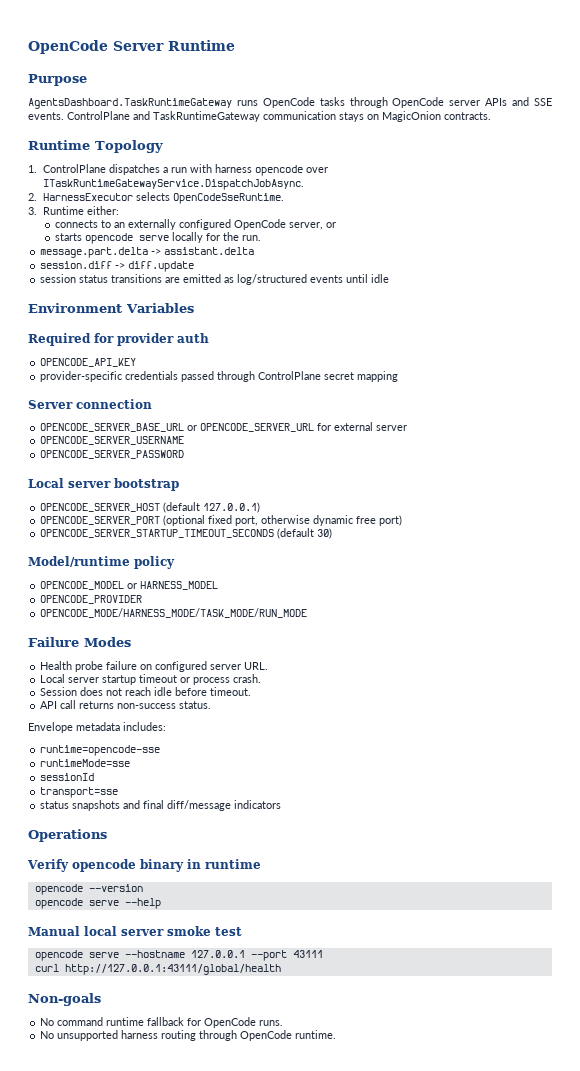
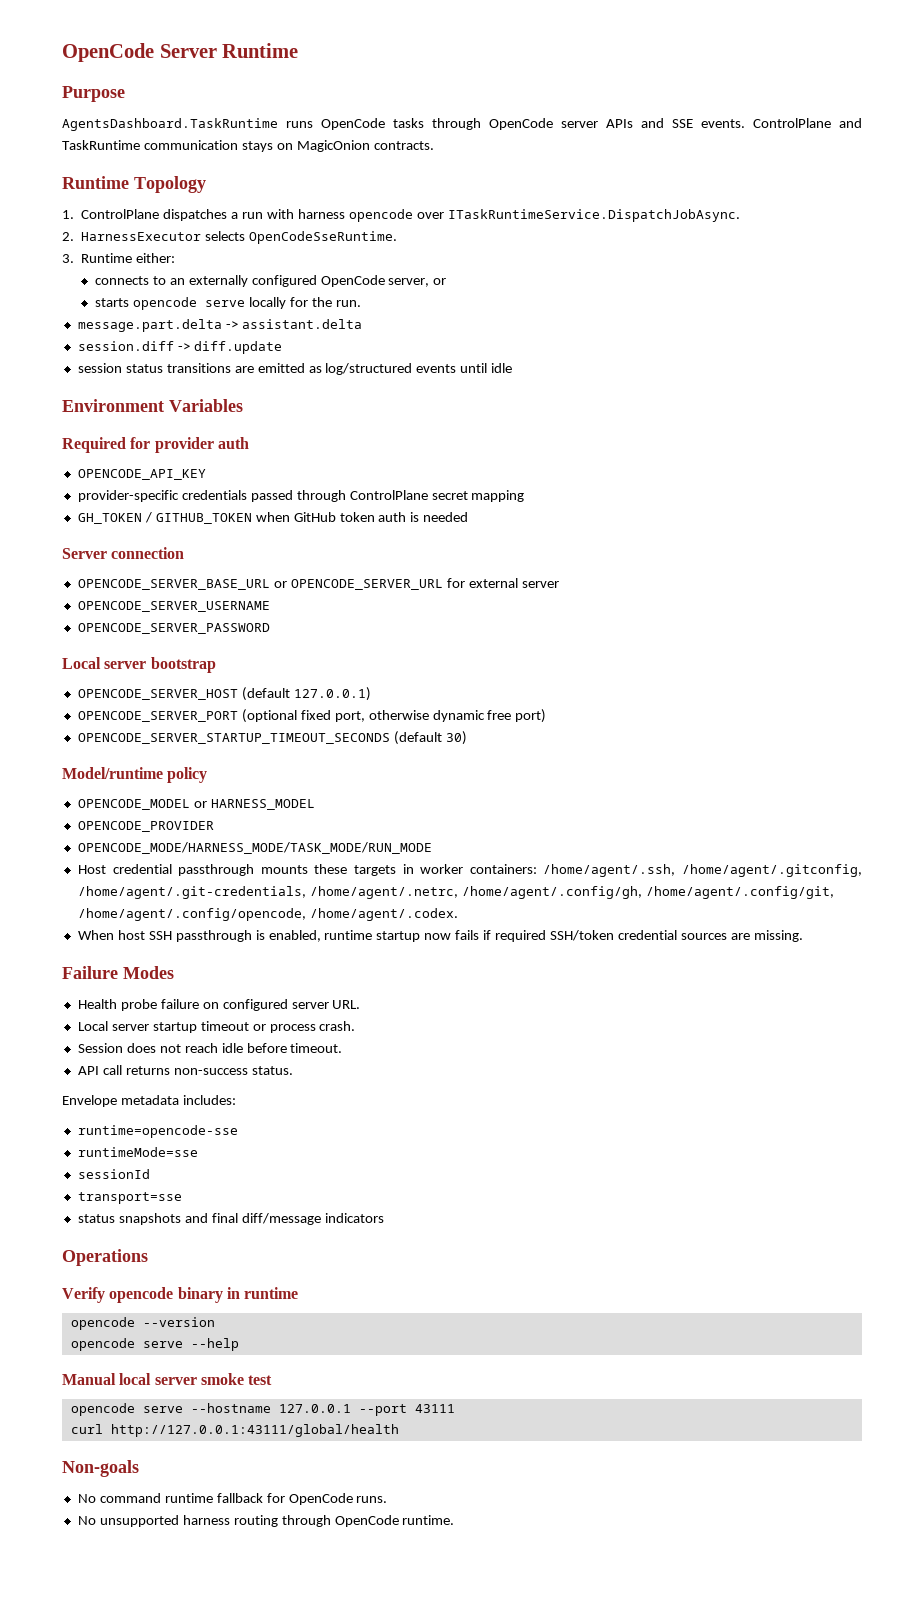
[28,98,232,109] AgentsDashboard.TaskRuntimeGateway -> [62,118,278,131] AgentsDashboard.TaskRuntime
[153,111,260,122] TaskRuntimeGateway -> [62,140,140,150] TaskRuntime
[43,179,305,190] ITaskRuntimeGatewayService.DispatchJobAsync. -> [447,209,740,222] ITaskRuntimeService.DispatchJobAsync.
(399, 376) none -> [77,512,469,524] // GH_TOKEN / GITHUB_TOKEN when GitHub token auth is needed
(308, 613) none -> [77,864,863,877] [77,886,834,899] [77,908,458,921] [77,930,803,942] // Host credential passthrough mounts these targets in worker containers: /home/agent/.ssh, /home/agent/.gitconfig, /home/agent/.git-credentials, /home/agent/.netrc, /home/agent/.config/gh, /home/agent/.config/git, /home/agent/.config/opencode, /home/agent/.codex. // When host SSH passthrough is enabled, runtime startup now fails if required SSH/token credential sources are missing.

